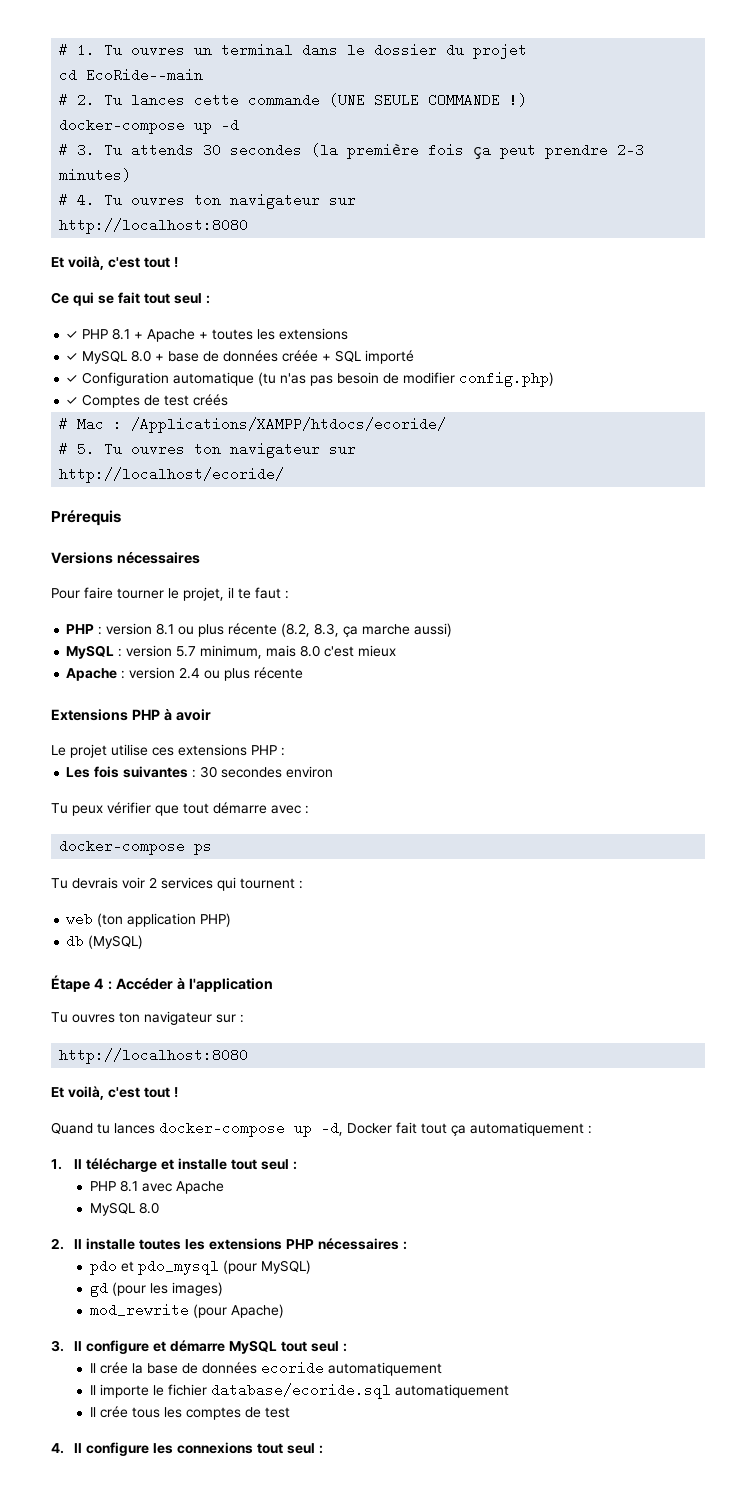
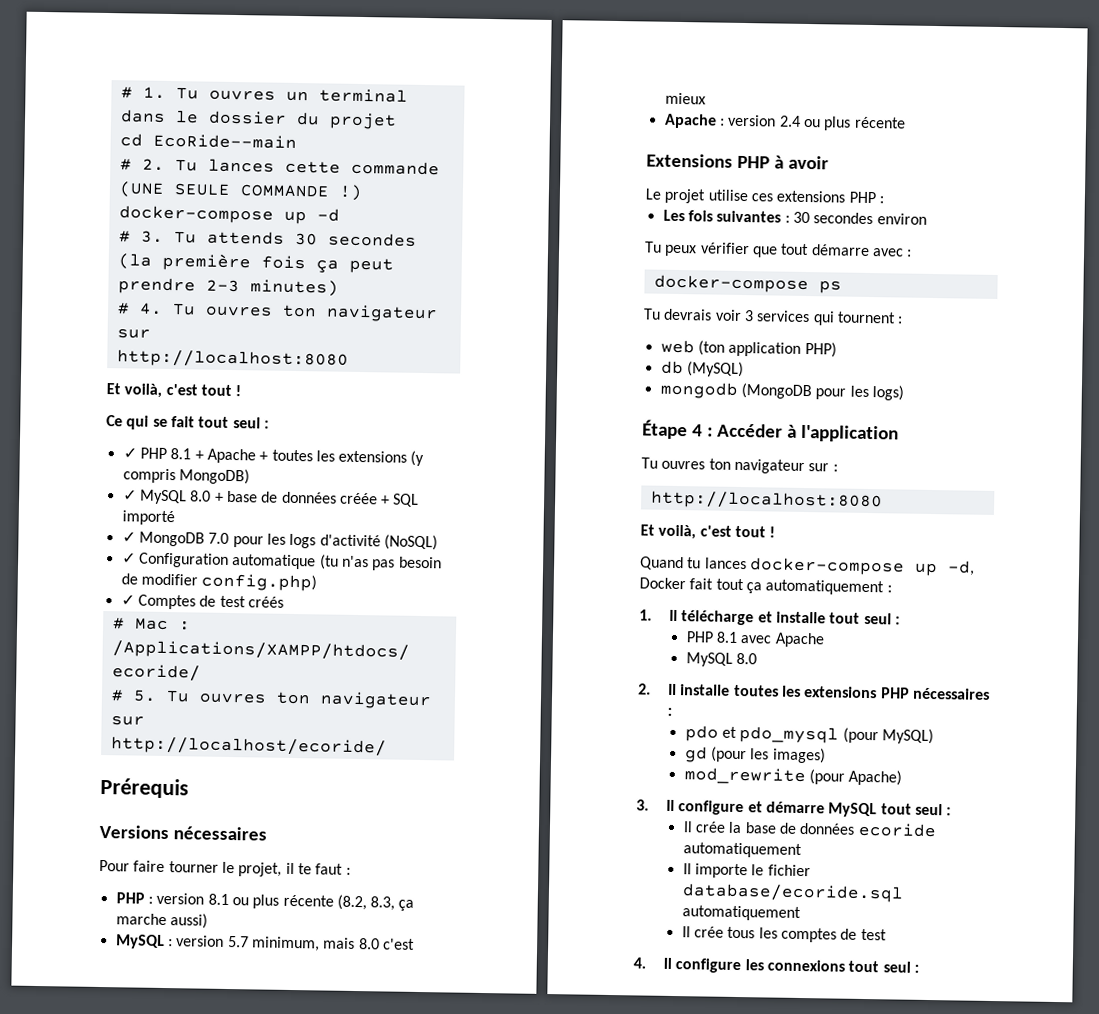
(349, 334) none -> [410,450,425,467] [122,468,250,485] (y compris MongoDB)
(415, 357) none -> [121,531,438,551] // ✓ MongoDB 7.0 pour les logs d'activité (NoSQL)
[149,877,157,888] 2 -> [743,310,754,322] 3
(144, 942) none -> [659,381,904,401] // mongodb (MongoDB pour les logs)

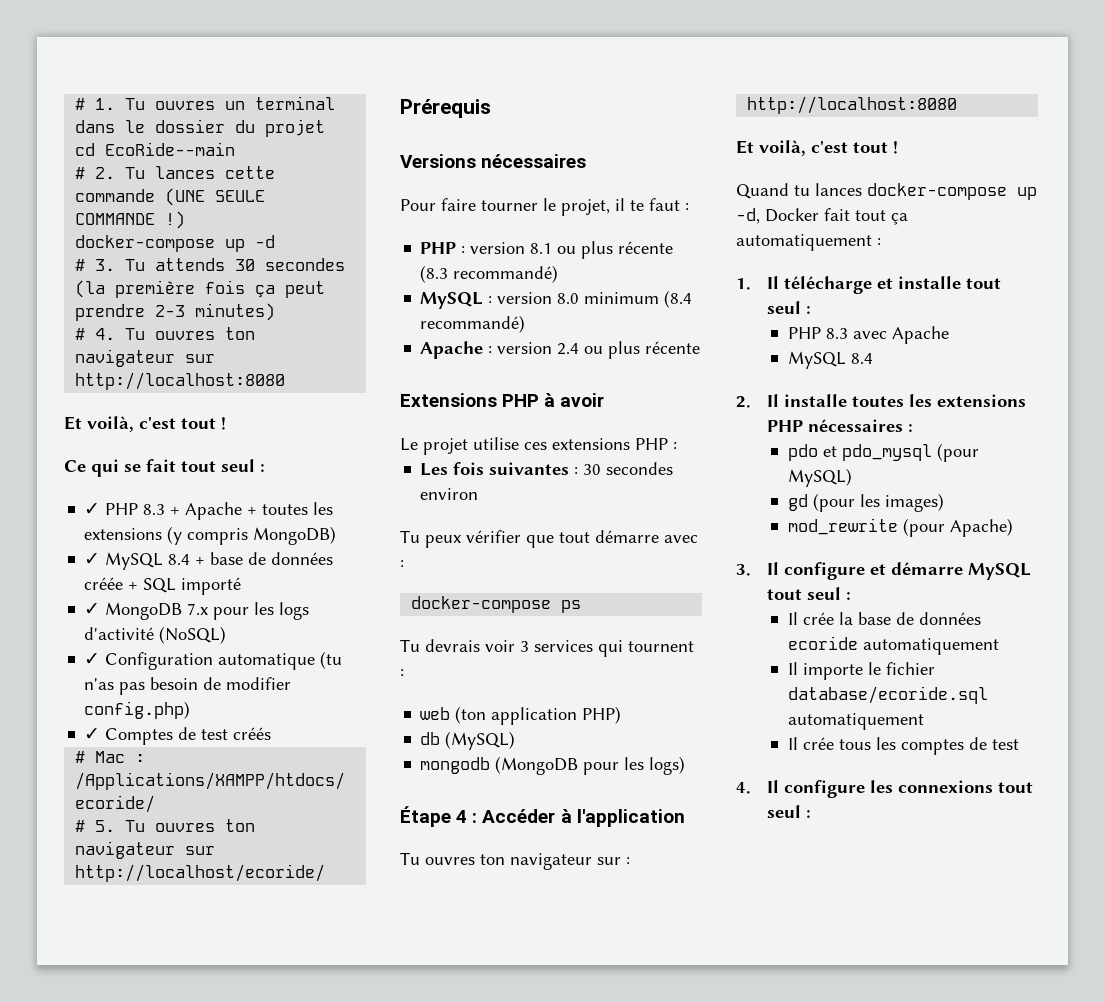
[170,448,192,460] 8.1 -> [143,504,166,515] 8.3
[190,490,212,502] 8.0 -> [168,554,191,565] 8.4
[208,532,230,544] 7.0 -> [187,603,209,615] 7.x
[336,894,415,911] [115,913,208,929] [115,934,415,952] [664,92,706,105] (8.2, 8.3, ça marche aussi) // MySQL : version 5.7 minimum, mais 8.0 c'est mieux -> [420,265,559,283] [420,290,693,309] [420,315,526,333] (8.3 recommandé) // MySQL : version 8.0 minimum (8.4 recommandé)
[716,631,739,643] 8.1 -> [825,328,848,339] 8.3
[736,652,758,665] 8.0 -> [850,353,873,364] 8.4

